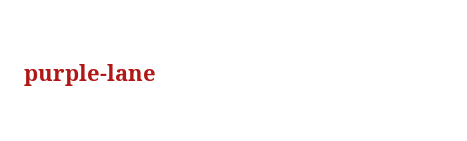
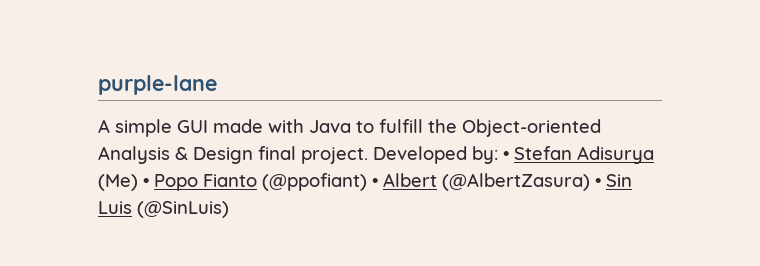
(156, 75) none -> [98,119,601,137] [98,146,654,164] [98,173,632,191] [98,201,229,218] // A simple GUI made with Java to fulfill the Object-oriented Analysis & Design final project. Developed by: • Stefan Adisurya (Me) • Popo Fianto (@ppofiant) • Albert (@AlbertZasura) • Sin Luis (@SinLuis)

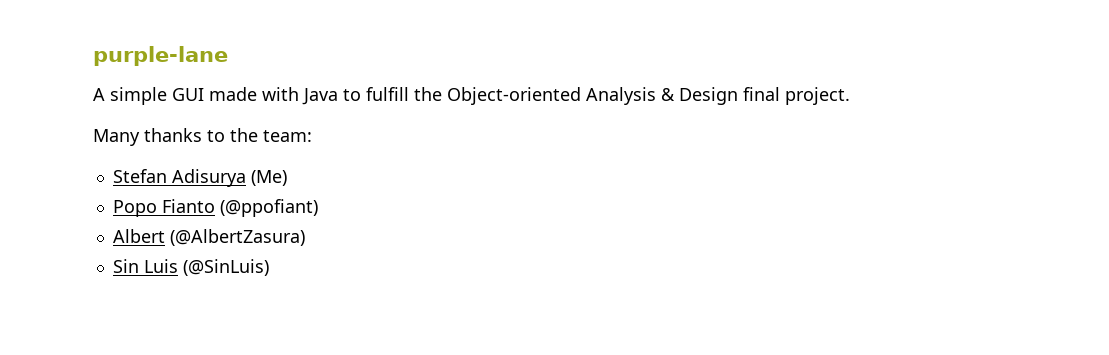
[373,146,509,164] Developed by: • -> [93,128,312,146] // Many thanks to the team: //
[143,178,149,187] • -> (287, 178) //
[372,178,378,187] • -> (318, 208) //
[595,178,601,187] • -> (305, 237) //

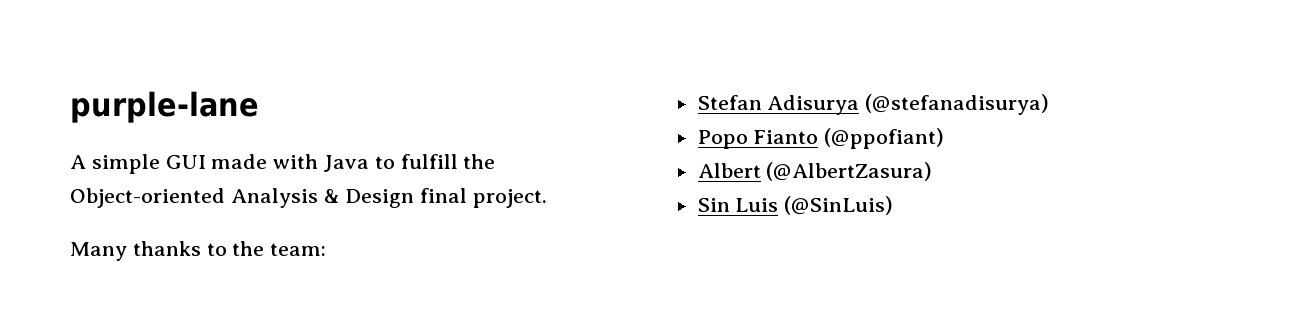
[250,170,287,186] (Me) -> [865,94,1050,115] (@stefanadisurya)

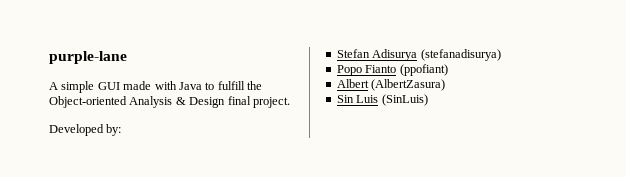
[70,241,327,261] Many thanks to the team: -> [49,124,122,136] Developed by:
[865,94,1050,115] (@stefanadisurya) -> [420,49,501,61] (stefanadisurya)
[824,128,945,149] (@ppofiant) -> [399,64,448,76] (ppofiant)
[766,162,933,181] (@AlbertZasura) -> [371,79,446,91] (AlbertZasura)
[784,196,894,215] (@SinLuis) -> [381,94,428,106] (SinLuis)

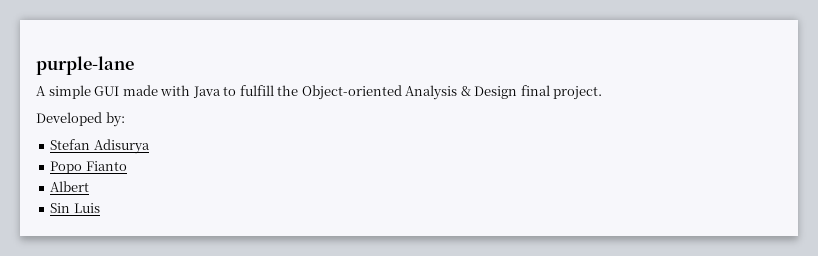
[420,49,501,61] (stefanadisurya) -> (150, 146) none
[399,64,448,76] (ppofiant) -> (127, 166) none
[371,79,446,91] (AlbertZasura) -> (90, 186) none
[381,94,428,106] (SinLuis) -> (100, 208) none

